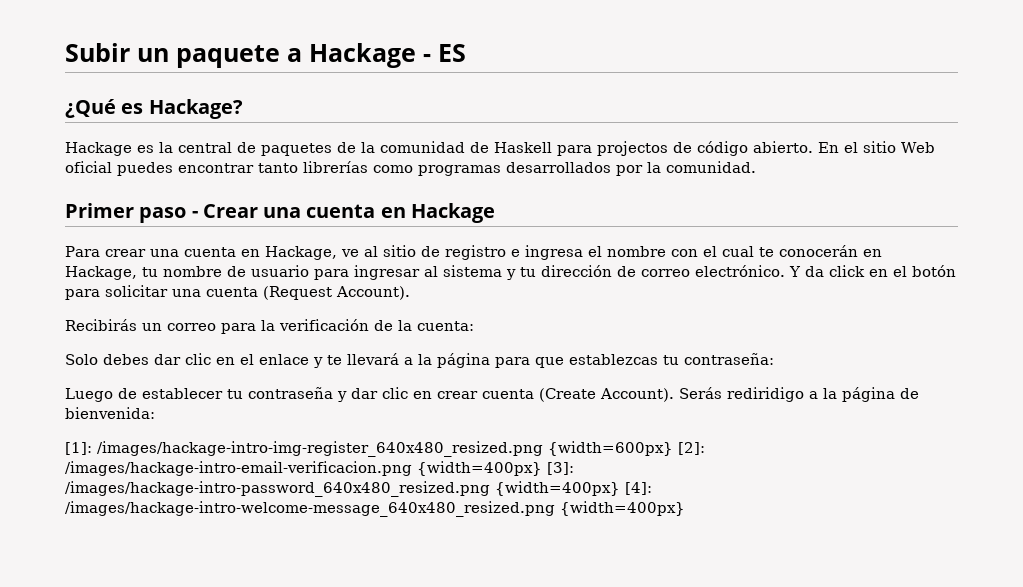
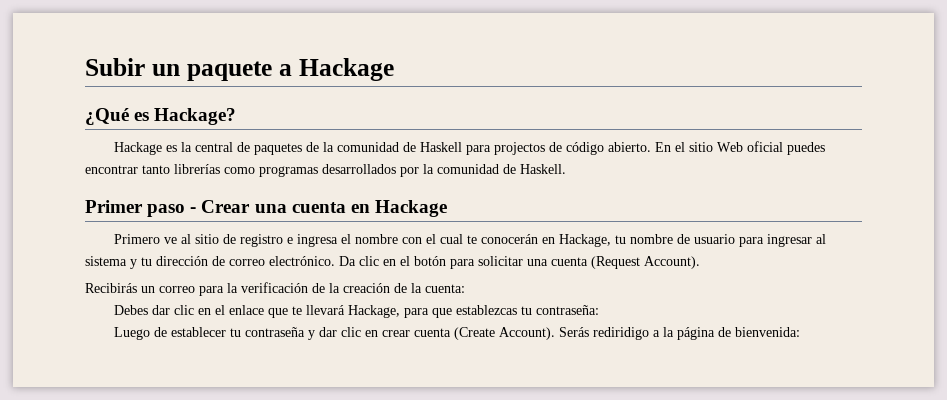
[423,44,466,62] - ES -> (394, 69) none
[666,161,756,173] comunidad. -> [437,164,566,174] comunidad de Haskell.
[65,246,337,260] Para crear una cuenta en Hackage, -> [113,234,160,244] Primero
[789,265,865,277] Y da click -> [339,256,379,266] Da clic
(412, 325) none -> [343,283,422,293] creación de la
[65,354,149,365] Solo debes -> [113,305,148,315] Debes
[313,357,323,368] y -> [267,308,288,318] que
[404,353,490,368] a la página -> [347,305,400,318] Hackage,
[65,441,705,457] [65,461,574,476] [65,481,652,497] [65,501,685,517] // [1]: /images/hackage-intro-img-register_640x480_resized.png {width=600px} [2]: /images/hackage-intro-email-verificacion.png {width=400px} [3]: /images/hackage-intro-password_640x480_resized.png {width=400px} [4]: /images/hackage-intro-welcome-message_640x480_resized.png {width=400px} -> (800, 332) none

